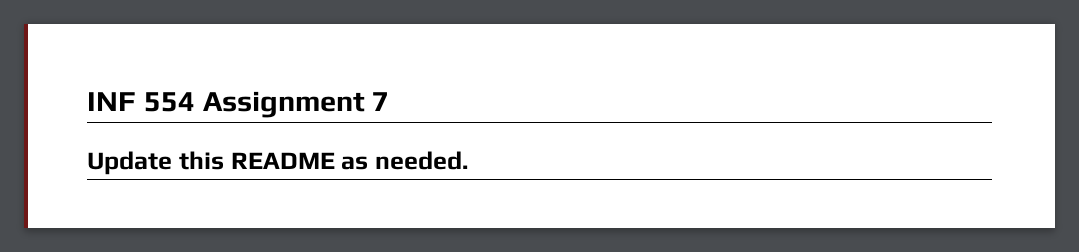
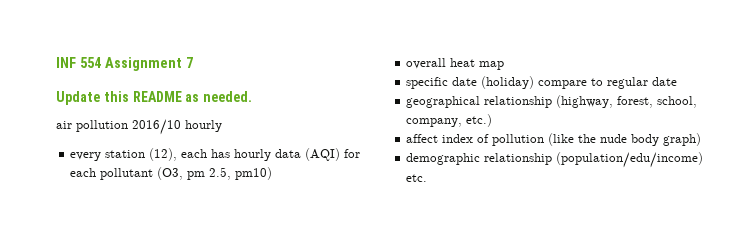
(468, 160) none -> [56,119,222,135] [70,148,361,161] [70,167,273,180] [406,58,505,70] [406,76,678,89] [406,95,698,108] [406,114,493,127] [406,133,702,146] [406,152,704,168] [406,174,428,182] // air pollution 2016/10 hourly // every station (12), each has hourly data (AQI) for each pollutant (O3, pm 2.5, pm10) // overall heat map // specific date (holiday) compare to regular date // geographical relationship (highway, forest, school, company, etc.) // affect index of pollution (like the nude body graph) // demographic relationship (population/edu/income) etc.

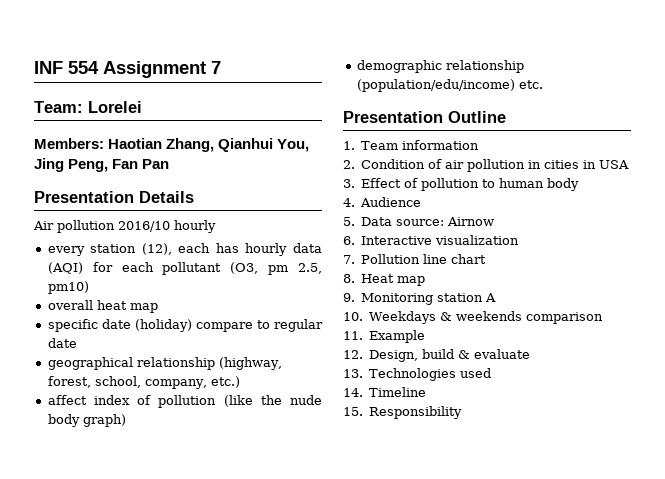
[56,91,253,105] [56,121,72,129] Update this README as needed. // air -> [34,101,142,113] [34,138,310,152] [34,158,170,172] [34,191,194,203] [33,221,54,230] Team: Lorelei // Members: Haotian Zhang, Qianhui You, Jing Peng, Fan Pan // Presentation Details // Air
(428, 178) none -> [343,111,506,123] [343,140,480,150] [343,159,630,172] [343,178,580,191] [343,197,422,207] [343,217,495,226] [343,235,520,245] [343,254,487,264] [343,274,426,286] [343,293,497,305] [343,311,604,324] [343,330,426,343] [343,349,531,362] [343,368,492,381] [343,387,427,397] [343,406,463,419] // Presentation Outline // 1. Team information // 2. Condition of air pollution in cities in USA // 3. Effect of pollution to human body // 4. Audience // 5. Data source: Airnow // 6. Interactive visualization // 7. Pollution line chart // 8. Heat map // 9. Monitoring station A // 10. Weekdays & weekends comparison // 11. Example // 12. Design, build & evaluate // 13. Technologies used // 14. Timeline // 15. Responsibility

